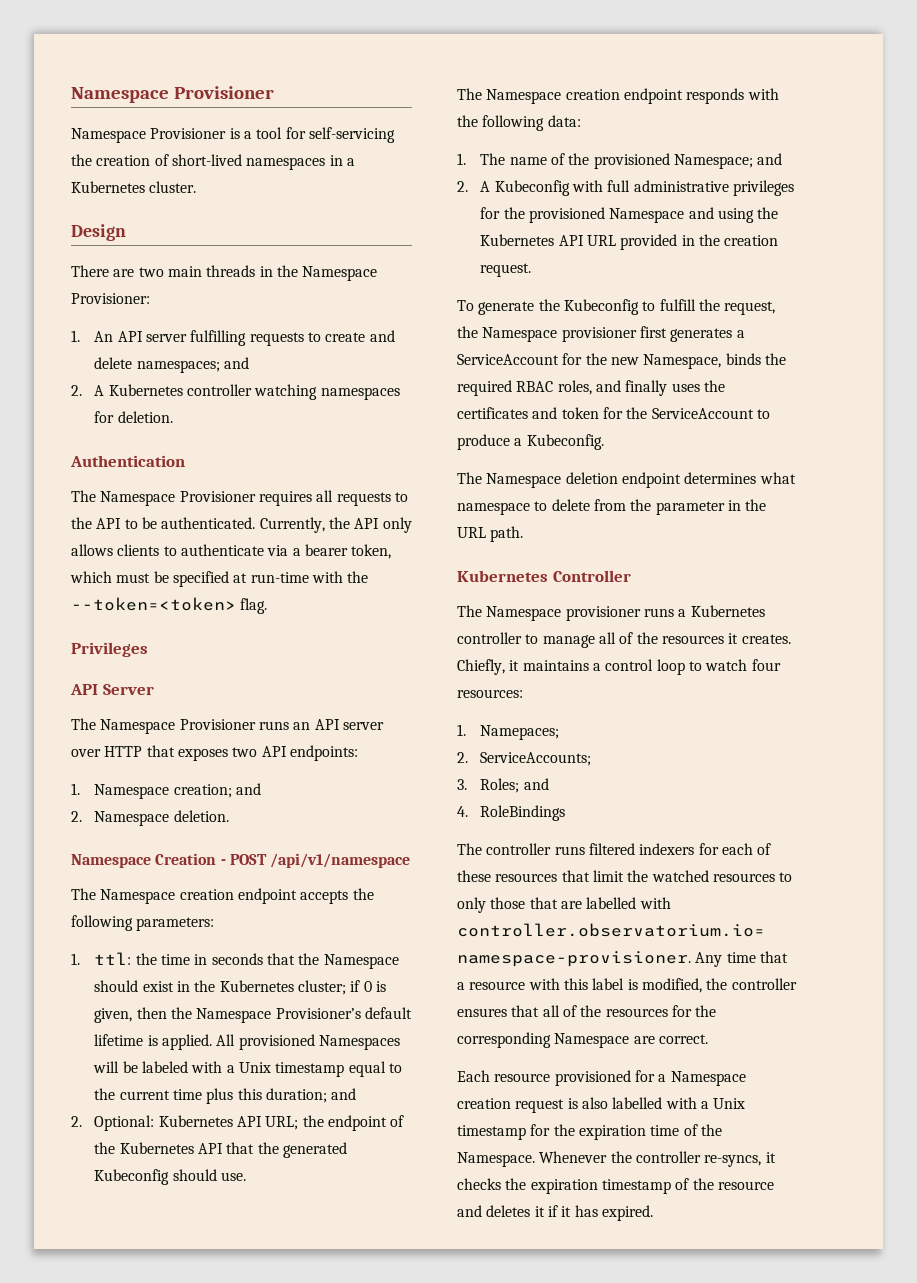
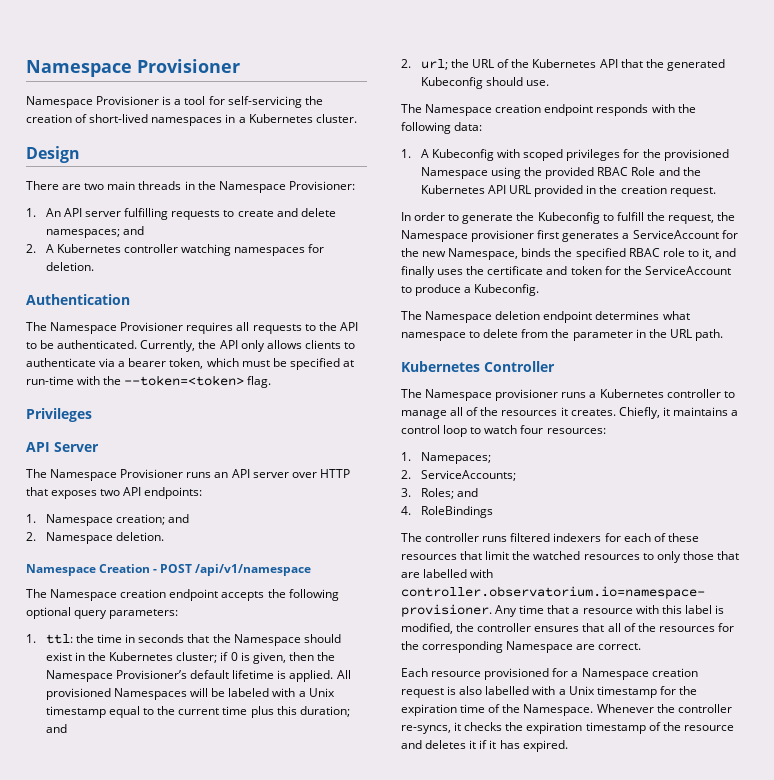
(133, 923) none -> [26,607,108,619] optional query
[94,1115,388,1131] Optional: Kubernetes API URL; the endpoint -> [420,59,495,70] url; the URL
[480,153,783,169] [457,181,468,192] The name of the provisioned Namespace; and // 2. -> (411, 153) none
[607,180,729,192] full administrative -> [523,149,564,161] scoped
[688,207,755,223] and using -> [491,167,680,179] using the provided RBAC Role and
[457,300,474,311] To -> [401,212,460,221] In order to
[457,380,592,396] required RBAC roles, -> [575,248,712,260] specified RBAC role to it,
[457,407,528,419] certificates -> [487,266,544,275] certificate

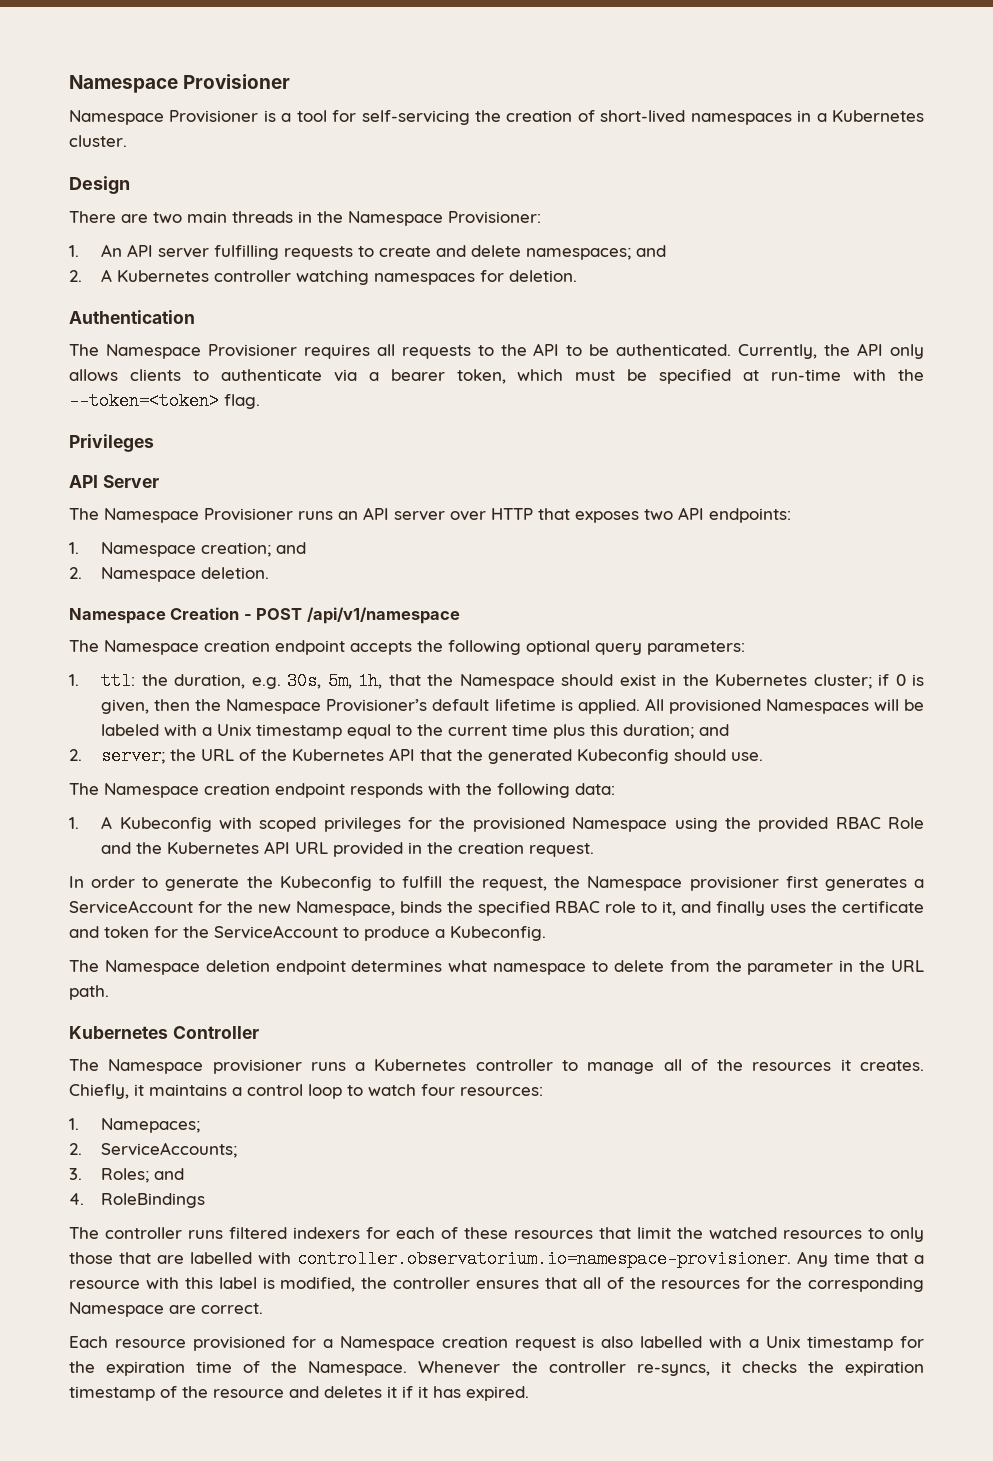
[97,634,185,643] time in seconds -> [174,672,383,690] duration, e.g. 30s, 5m, 1h,
[420,59,448,70] url; -> [101,747,166,765] server;

